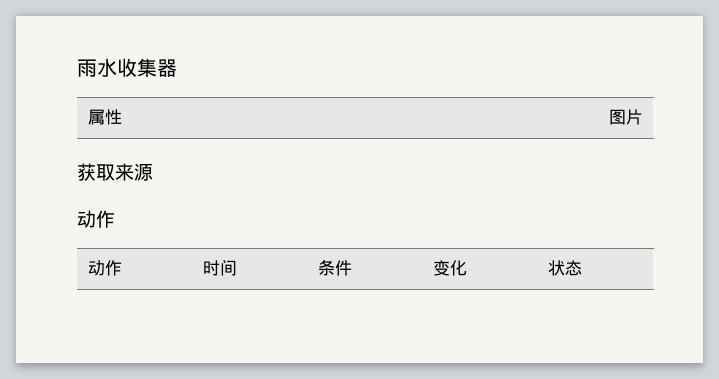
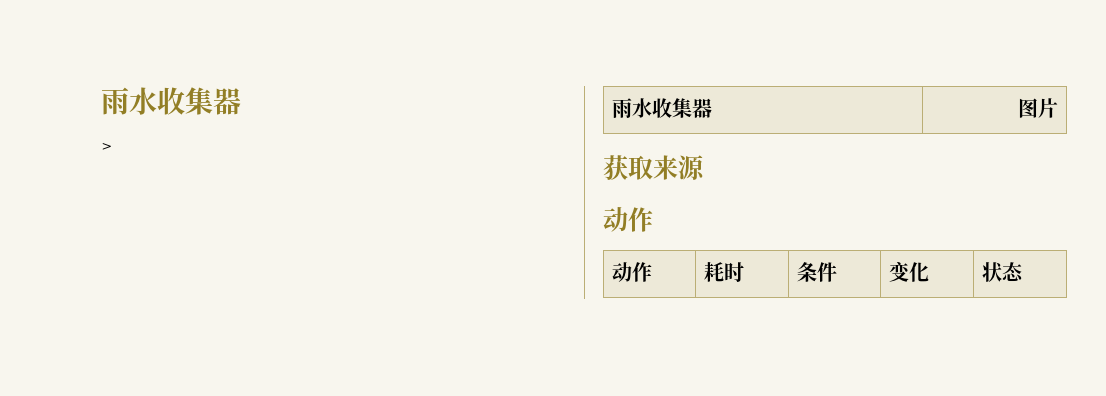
[77,58,177,77] [88,109,123,125] 雨水收集器 // 属性 -> [101,87,241,115] [101,143,112,151] [612,98,713,118] 雨水收集器 // > // 雨水收集器
(123, 268) none -> [704,262,725,282] 耗
[220,260,238,276] 间 -> (745, 272) none

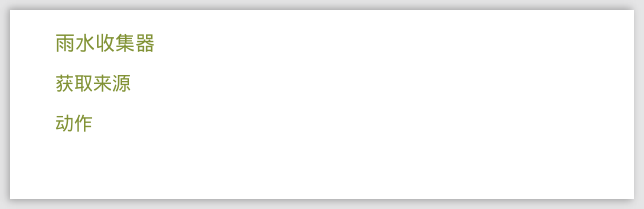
[101,87,241,115] [101,143,112,151] [612,98,713,118] [1017,98,1058,118] 雨水收集器 // > // 雨水收集器 | 图片 -> [55,33,155,52] 雨水收集器
[612,262,653,282] [704,262,745,282] [797,262,838,282] [889,261,930,282] [982,262,1025,282] // 动作 | 耗时 | 条件 | 变化 | 状态 -> (93, 123) none

